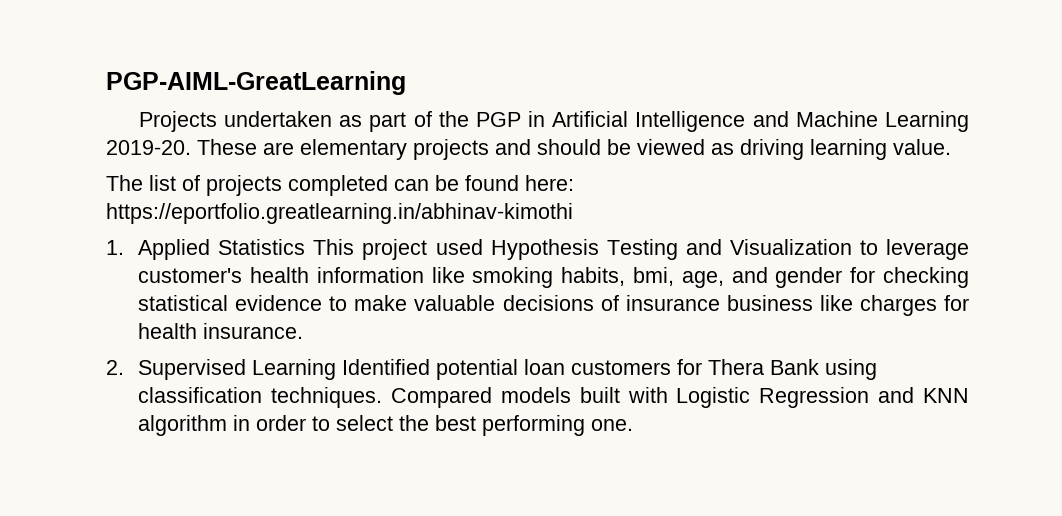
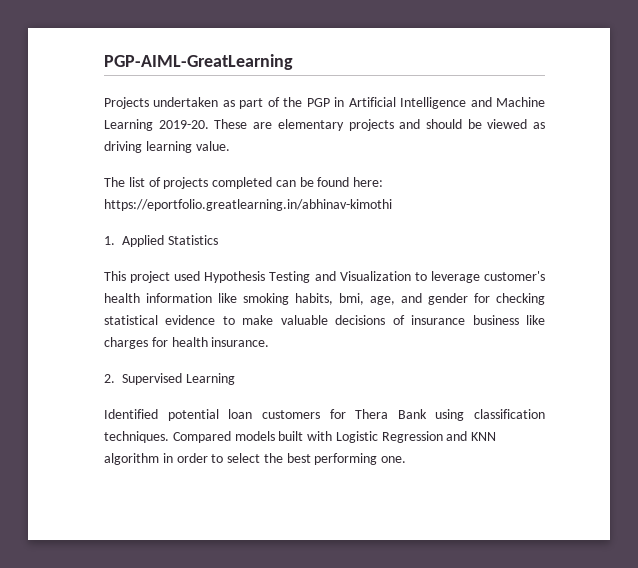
(306, 247) none -> (218, 240) //
(337, 369) none -> (235, 379) //

